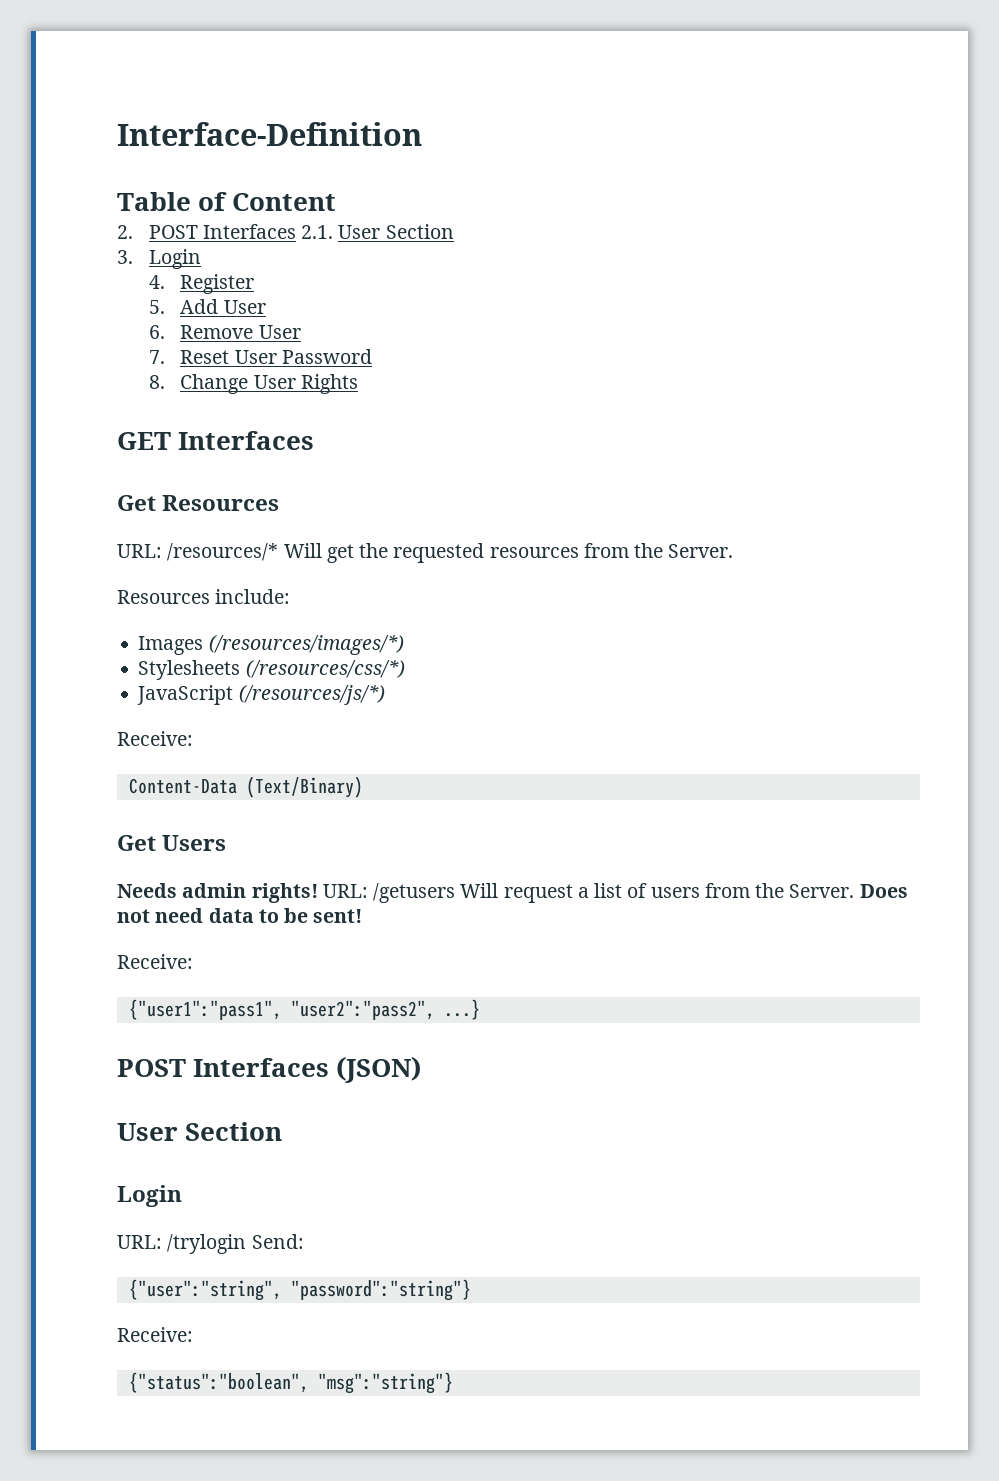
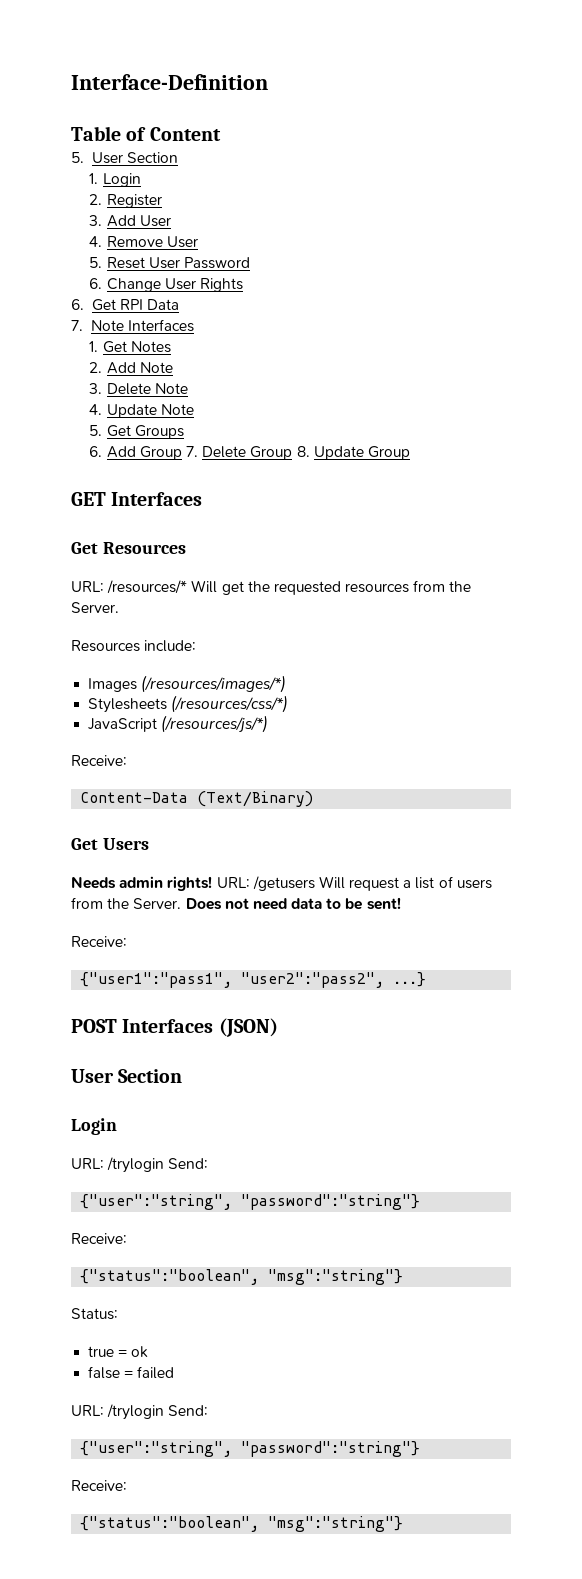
[117,224,454,239] [117,249,201,269] [148,275,165,289] 2. POST Interfaces 2.1. User Section // 3. Login // 4. -> [71,152,178,164] [89,173,141,187] [89,194,103,205] 5. User Section // 1. Login // 2.
[148,300,165,314] 5. -> [89,215,103,226] 3.
[148,325,165,339] 6. -> [89,236,103,247] 4.
[148,350,165,364] 7. -> [89,257,103,268] 5.
[148,375,165,389] 8. -> [89,278,103,289] 6.
(358, 384) none -> [71,299,180,311] [71,319,194,332] [89,341,171,353] [89,362,173,374] [89,383,188,395] [89,404,194,418] [89,425,184,439] [89,446,410,460] // 6. Get RPI Data // 7. Note Interfaces // 1. Get Notes // 2. Add Note // 3. Delete Note // 4. Update Note // 5. Get Groups // 6. Add Group 7. Delete Group 8. Update Group
(453, 1383) none -> [71,1308,118,1320] [88,1346,149,1358] [88,1366,175,1379] [71,1404,209,1420] [80,1441,421,1457] [71,1480,127,1491] [80,1516,404,1532] // Status: // true = ok // false = failed // URL: /trylogin Send: // {"user":"string", "password":"string"} // Receive: // {"status":"boolean", "msg":"string"}

